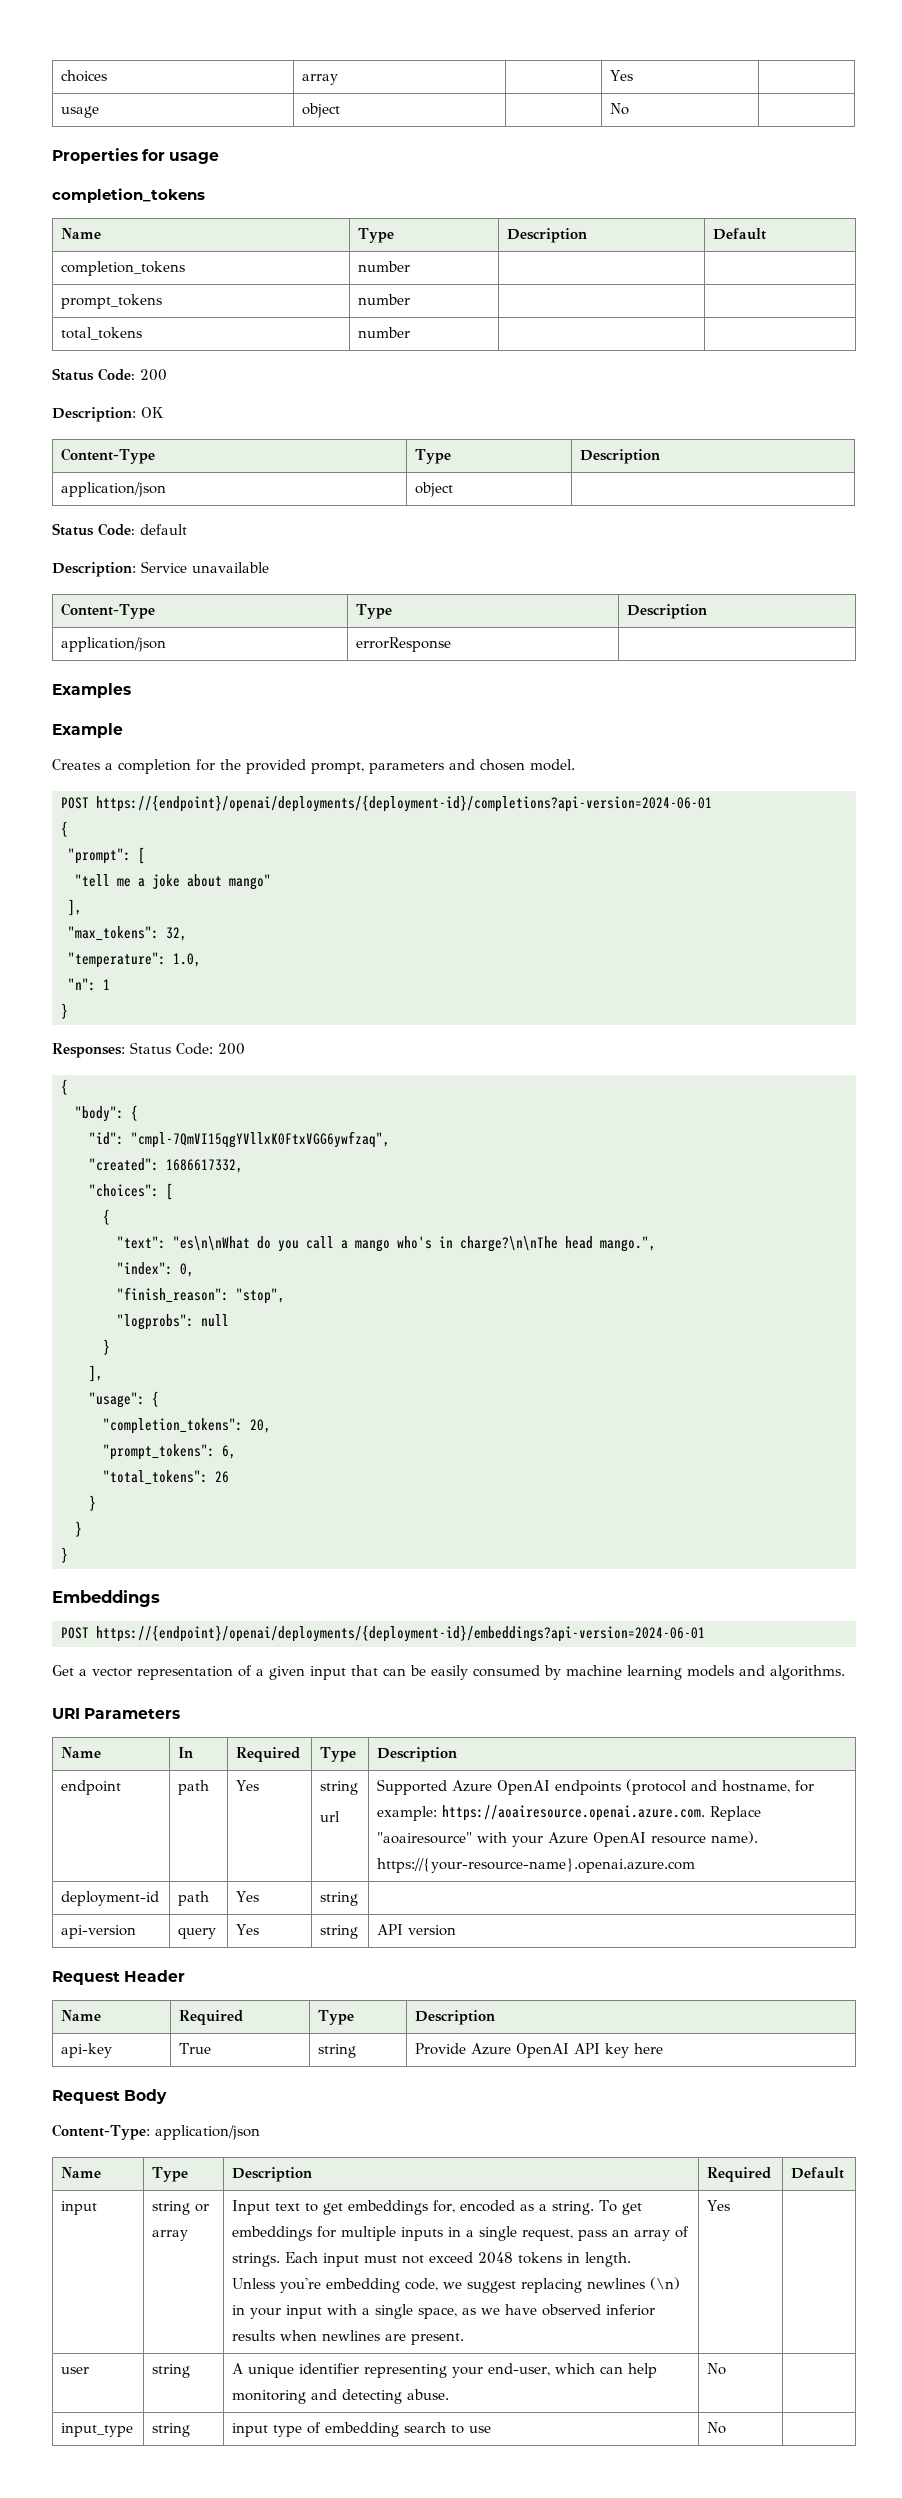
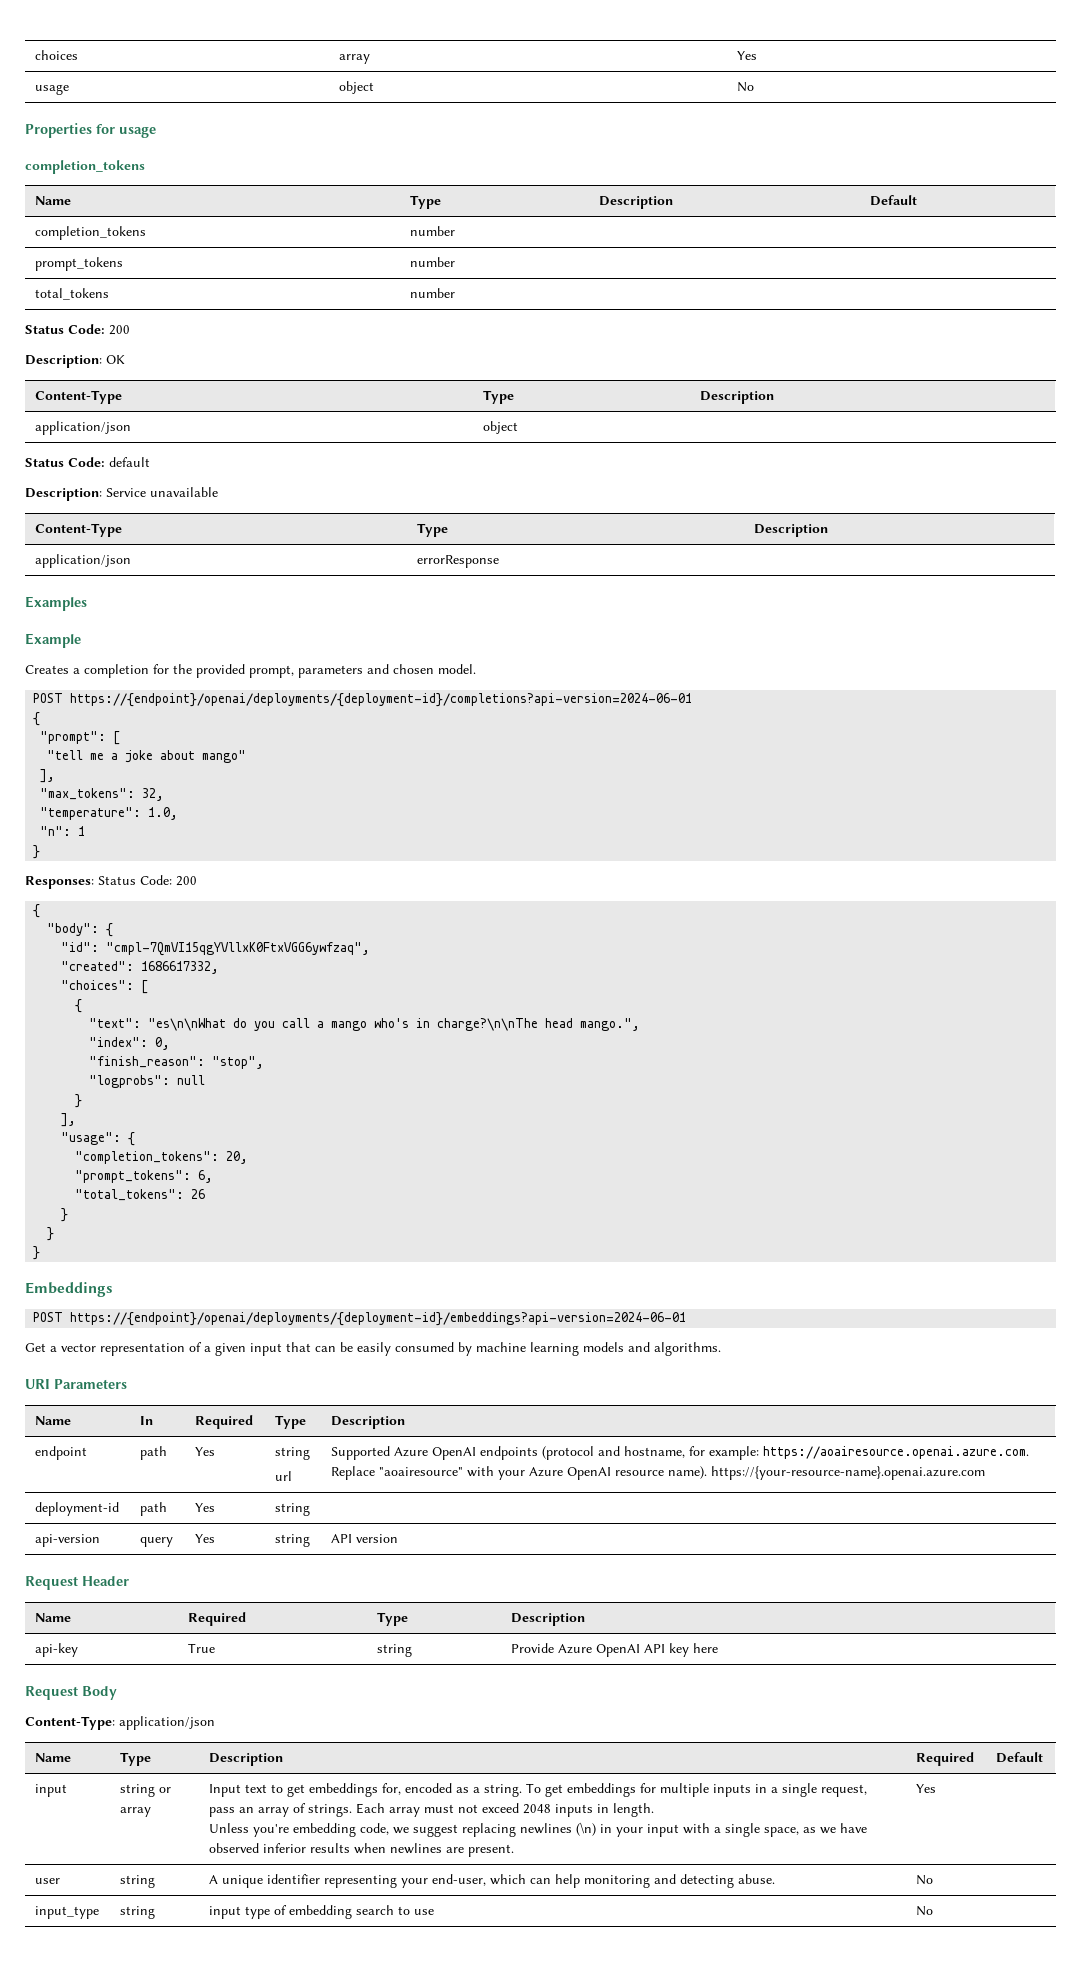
[323,2253,360,2267] input -> [389,1807,421,1817] array
[518,2252,563,2264] tokens -> [555,1804,594,1817] inputs

